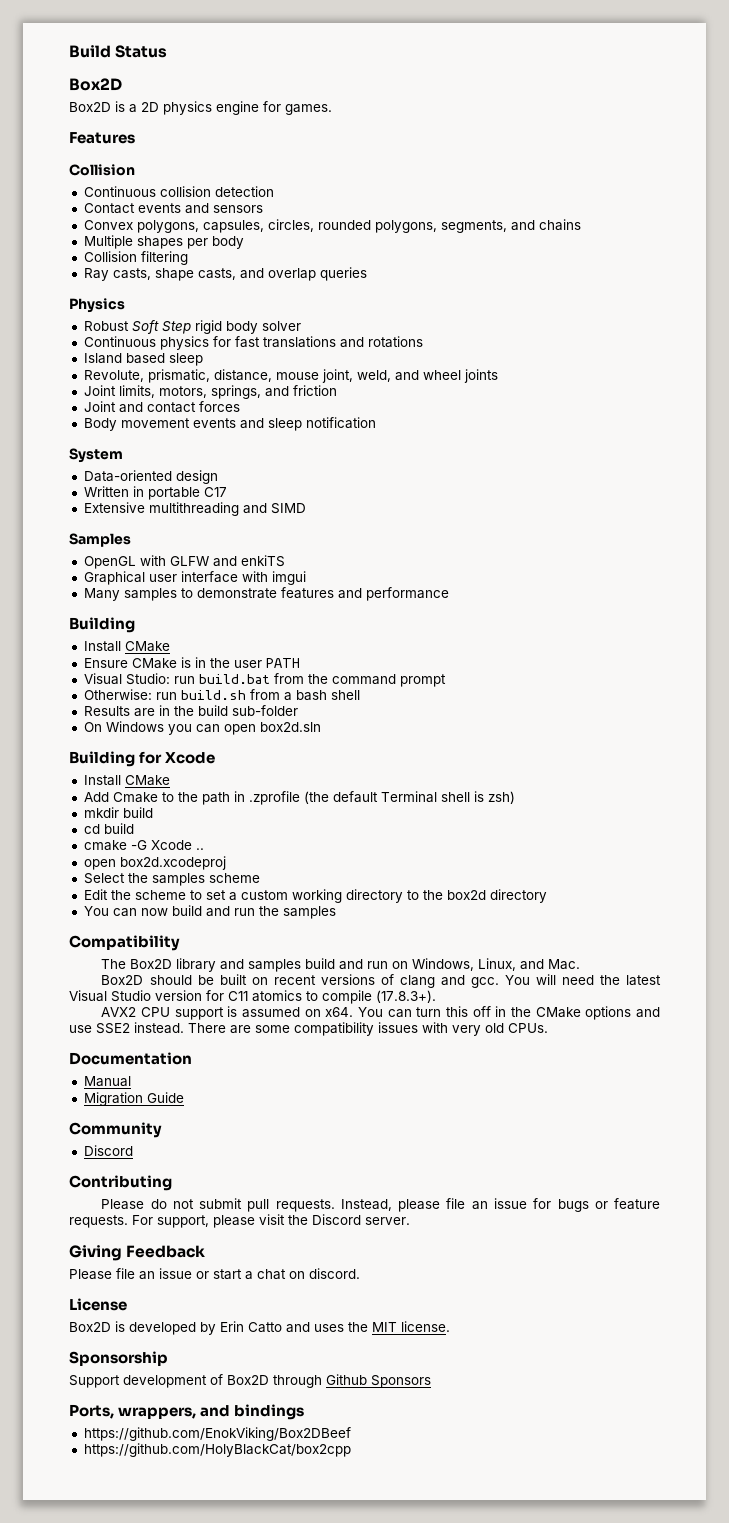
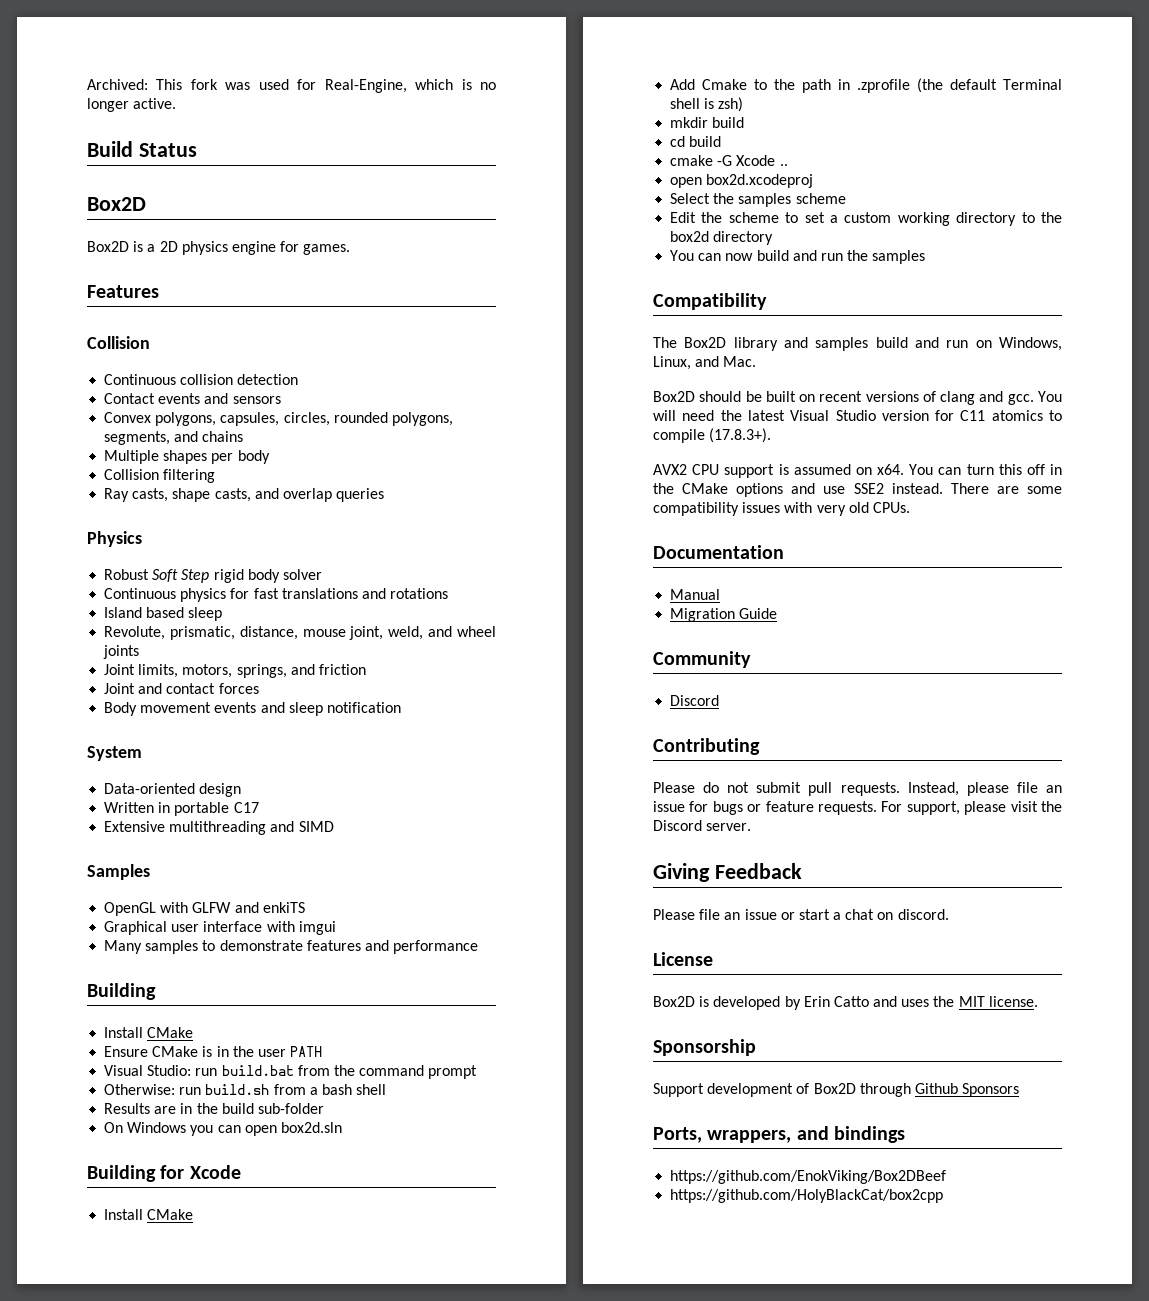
(69, 51) none -> [87,79,497,93] [87,98,177,112] Archived: This fork was used for Real-Engine, which is no longer active. //

